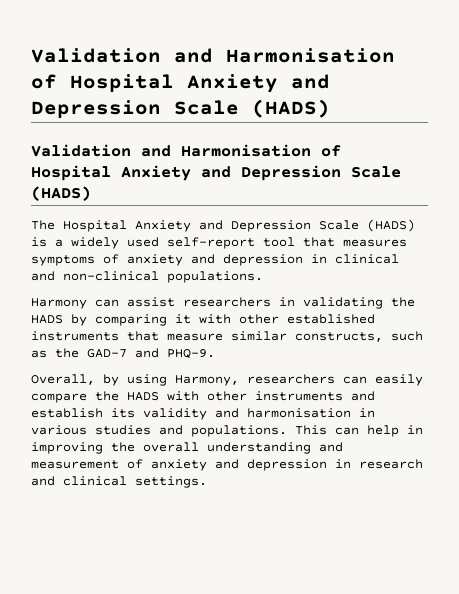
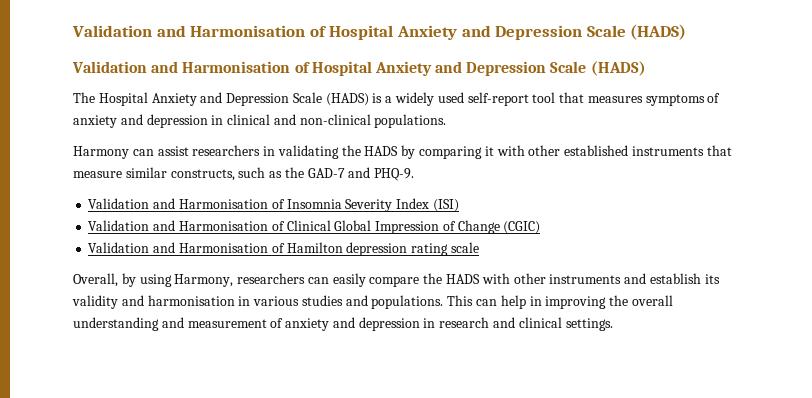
(215, 354) none -> [88,198,459,212] [88,220,541,234] [88,242,479,256] // Validation and Harmonisation of Insomnia Severity Index (ISI) // Validation and Harmonisation of Clinical Global Impression of Change (CGIC) // Validation and Harmonisation of Hamilton depression rating scale

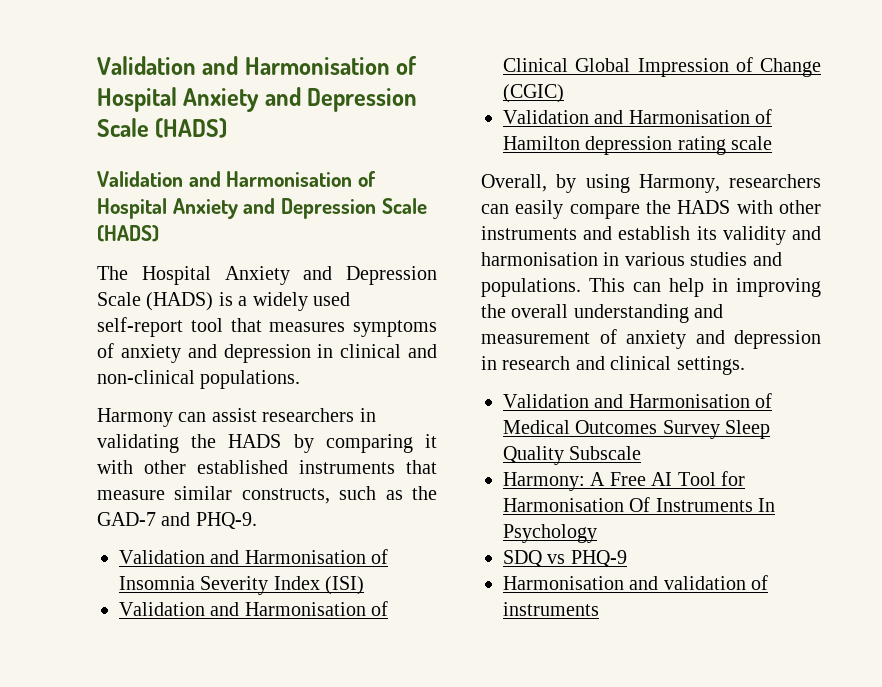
(613, 324) none -> [503,393,773,408] [503,420,771,439] [503,446,642,465] [503,471,745,491] [503,497,776,512] [503,524,597,543] [503,550,627,567] [503,575,769,590] [503,602,599,616] // Validation and Harmonisation of Medical Outcomes Survey Sleep Quality Subscale // Harmony: A Free AI Tool for Harmonisation Of Instruments In Psychology // SDQ vs PHQ-9 // Harmonisation and validation of instruments

